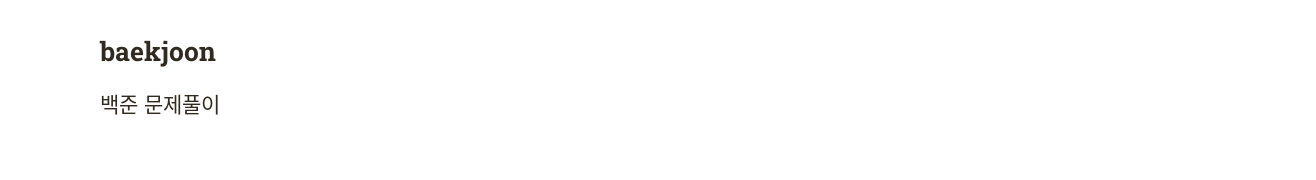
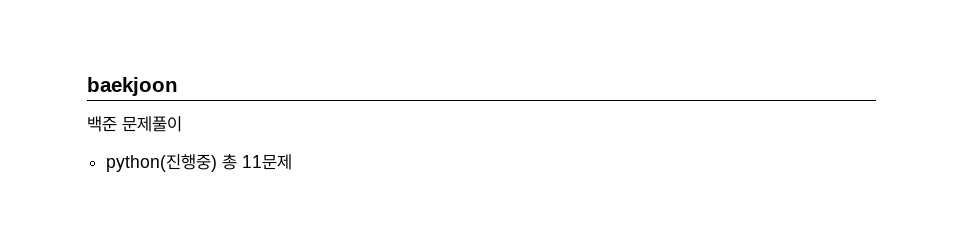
(220, 104) none -> [106,154,293,172] // python(진행중) 총 11문제

